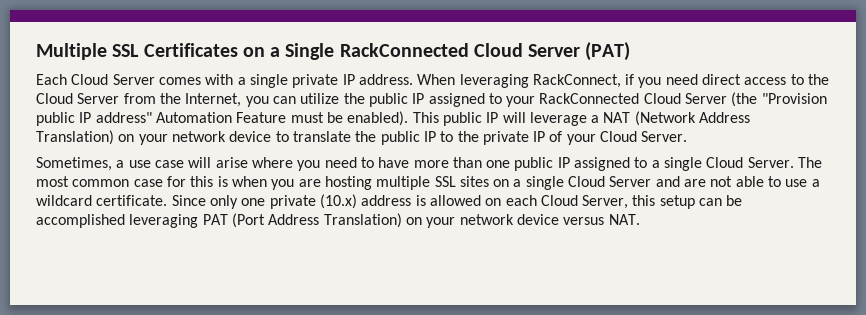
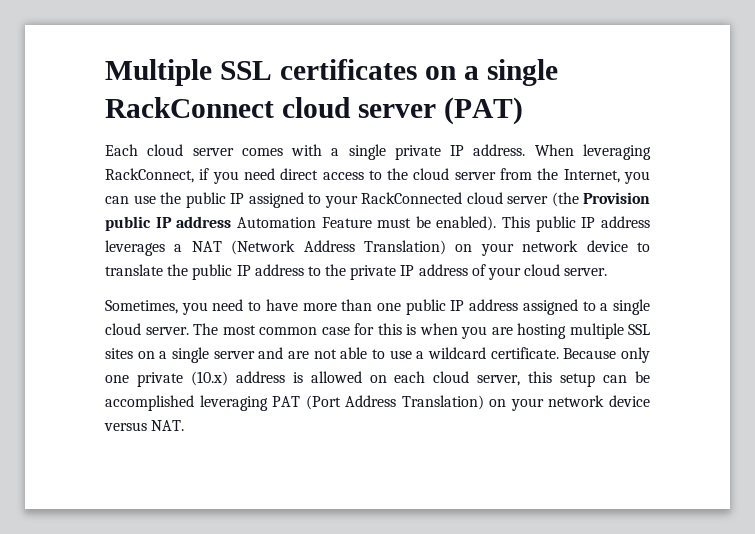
[143,43,581,60] Certificates on a Single RackConnected Cloud Server -> [279,59,558,86] [105,97,436,118] certificates on a single RackConnect cloud server
[71,74,155,85] Cloud Server -> [147,144,234,156] cloud server
[36,93,120,104] Cloud Server -> [413,168,496,180] cloud server
[300,93,340,104] utilize -> [133,195,156,204] use
[643,92,827,107] [36,112,152,126] Cloud Server (the "Provision public IP address" -> [466,192,650,207] [105,216,232,231] cloud server (the Provision public IP address
[502,112,587,126] will leverage -> [600,216,650,228] [105,240,165,256] address leverages
(436, 136) none -> [254,264,304,276] address
(546, 136) none -> [418,264,468,276] address
[600,131,688,142] Cloud Server. -> [524,264,608,276] cloud server.
[116,157,293,168] a use case will arise where -> (178, 307) none
(570, 162) none -> [469,299,519,311] address
[706,157,794,168] Cloud Server. -> [105,323,189,335] cloud server.
[568,176,652,187] Cloud Server -> [213,351,255,359] server
[171,195,206,206] Since -> [563,348,617,359] Because
[540,195,629,209] Cloud Server, -> [433,371,521,386] cloud server,

